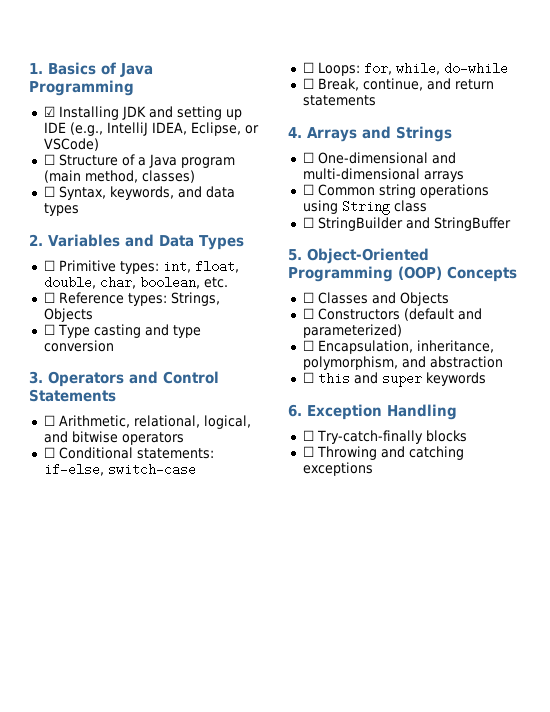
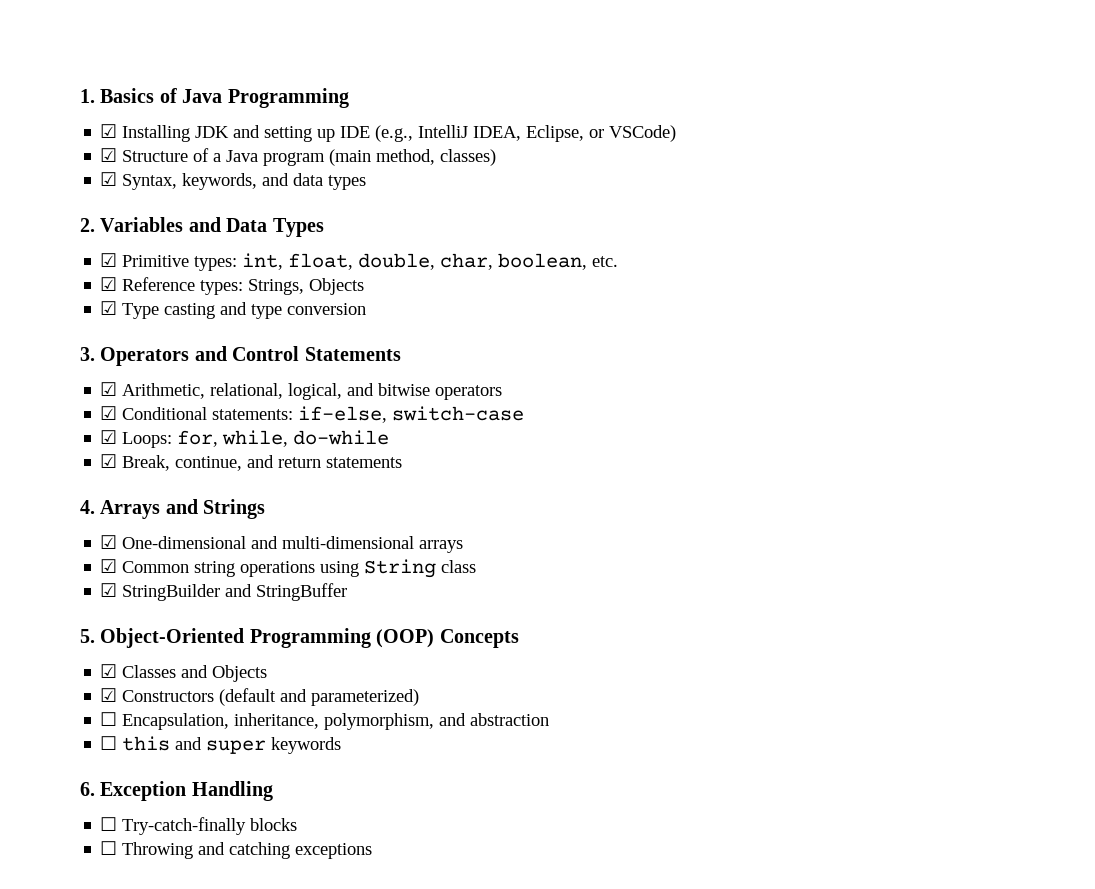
[43,154,55,165] ☐ -> [100,148,118,162] ☑
[43,186,55,197] ☐ -> [100,172,118,186] ☑
[43,260,55,271] ☐ -> [100,253,118,267] ☑
[43,292,55,303] ☐ -> [100,277,118,291] ☑
[43,324,55,335] ☐ -> [100,301,118,315] ☑
[43,415,55,426] ☐ -> [100,382,118,396] ☑
[43,447,55,458] ☐ -> [100,406,118,420] ☑
[302,62,314,73] ☐ -> [100,430,118,444] ☑
[302,78,314,89] ☐ -> [100,454,118,468] ☑
[302,152,314,163] ☐ -> [100,535,118,549] ☑
[302,184,314,195] ☐ -> [100,559,118,573] ☑
[302,217,314,228] ☐ -> [100,583,118,597] ☑
[302,292,314,303] ☐ -> [100,664,118,678] ☑
[302,308,314,319] ☐ -> [100,688,118,702] ☑

